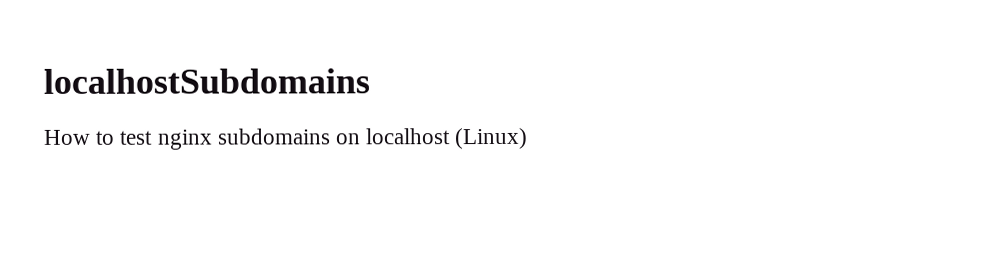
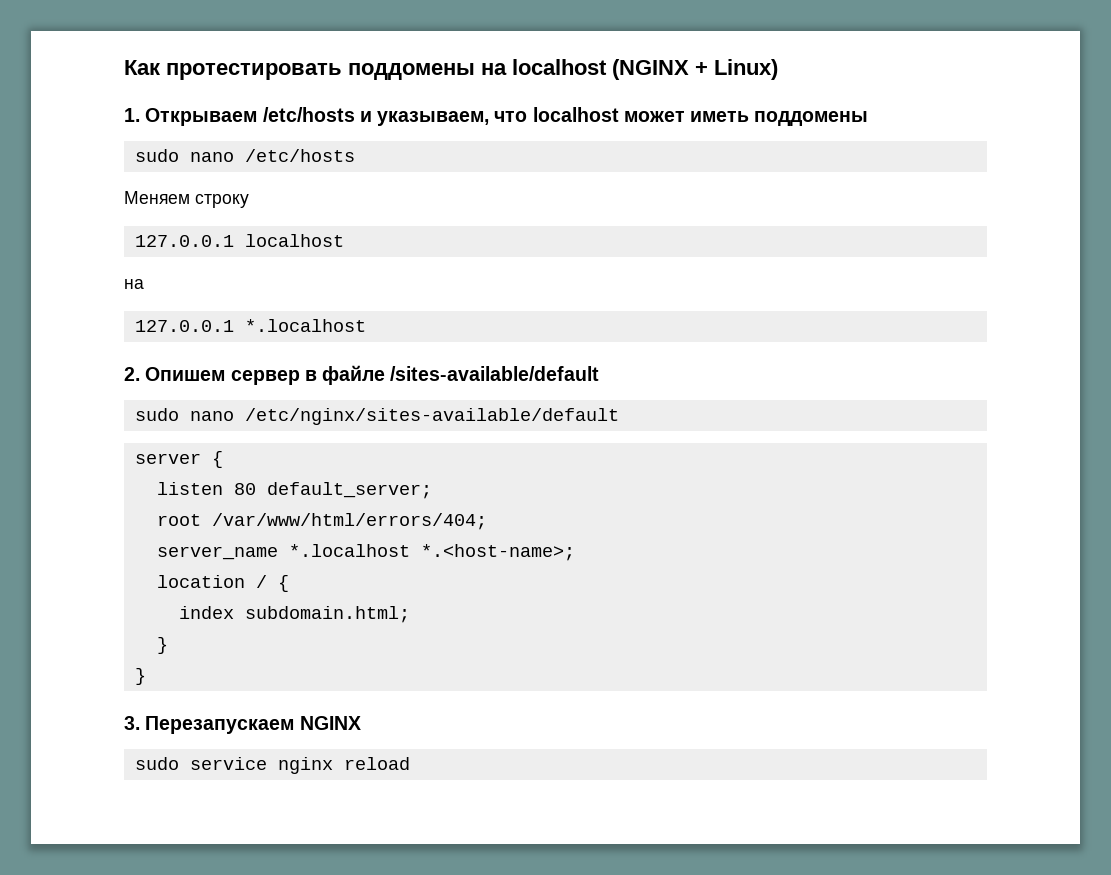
[43,68,370,94] [43,127,529,150] localhostSubdomains // How to test nginx subdomains on localhost (Linux) -> [124,59,778,80] [124,107,869,126] [134,149,355,162] [124,191,249,208] [134,234,344,247] [124,279,144,289] [134,319,366,332] [124,365,600,385] [134,408,619,425] [134,451,223,468] [156,482,432,499] [156,513,487,530] [156,544,575,561] [156,575,289,592] [178,606,410,623] [156,637,168,654] [134,668,146,685] [124,716,361,734] [134,757,410,774] Как протестировать поддомены на localhost (NGINX + Linux) // 1. Открываем /etc/hosts и указываем, что localhost может иметь поддомены // sudo nano /etc/hosts // Меняем строку // 127.0.0.1 localhost // на // 127.0.0.1 *.localhost // 2. Опишем сервер в файле /sites-available/default // sudo nano /etc/nginx/sites-available/default // server { // listen 80 default_server; // root /var/www/html/errors/404; // server_name *.localhost *.<host-name>; // location / { // index subdomain.html; // } // } // 3. Перезапускаем NGINX // sudo service nginx reload

